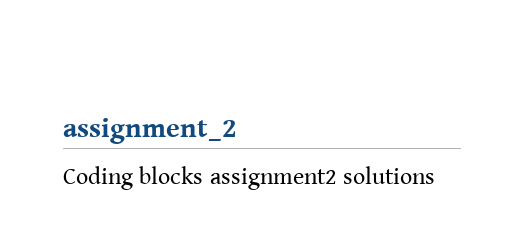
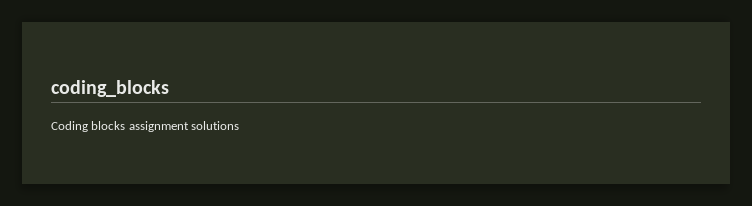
[63,118,237,144] assignment_2 -> [51,80,169,97] coding_blocks
[209,168,337,190] assignment2 -> [128,121,189,132] assignment

